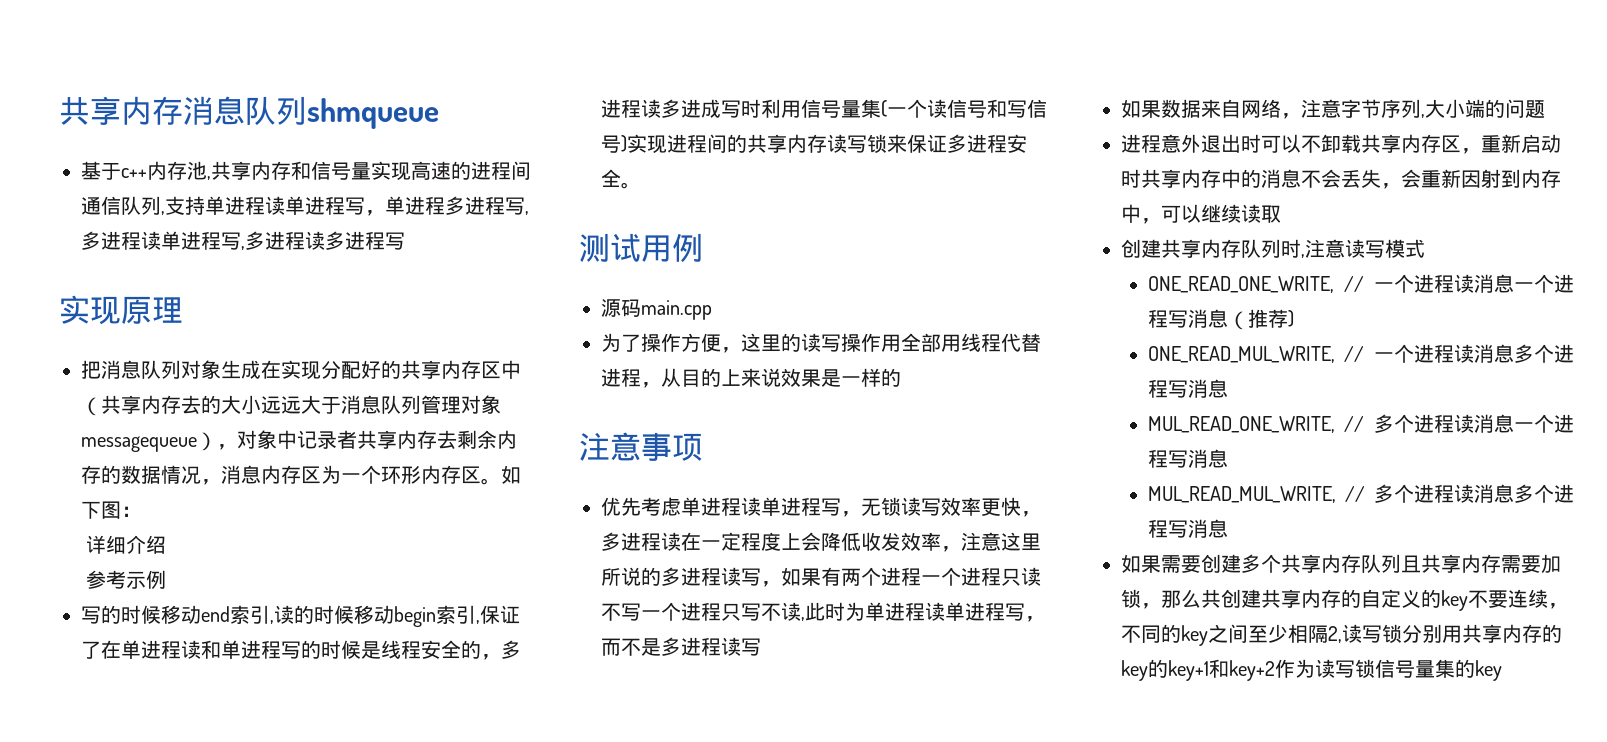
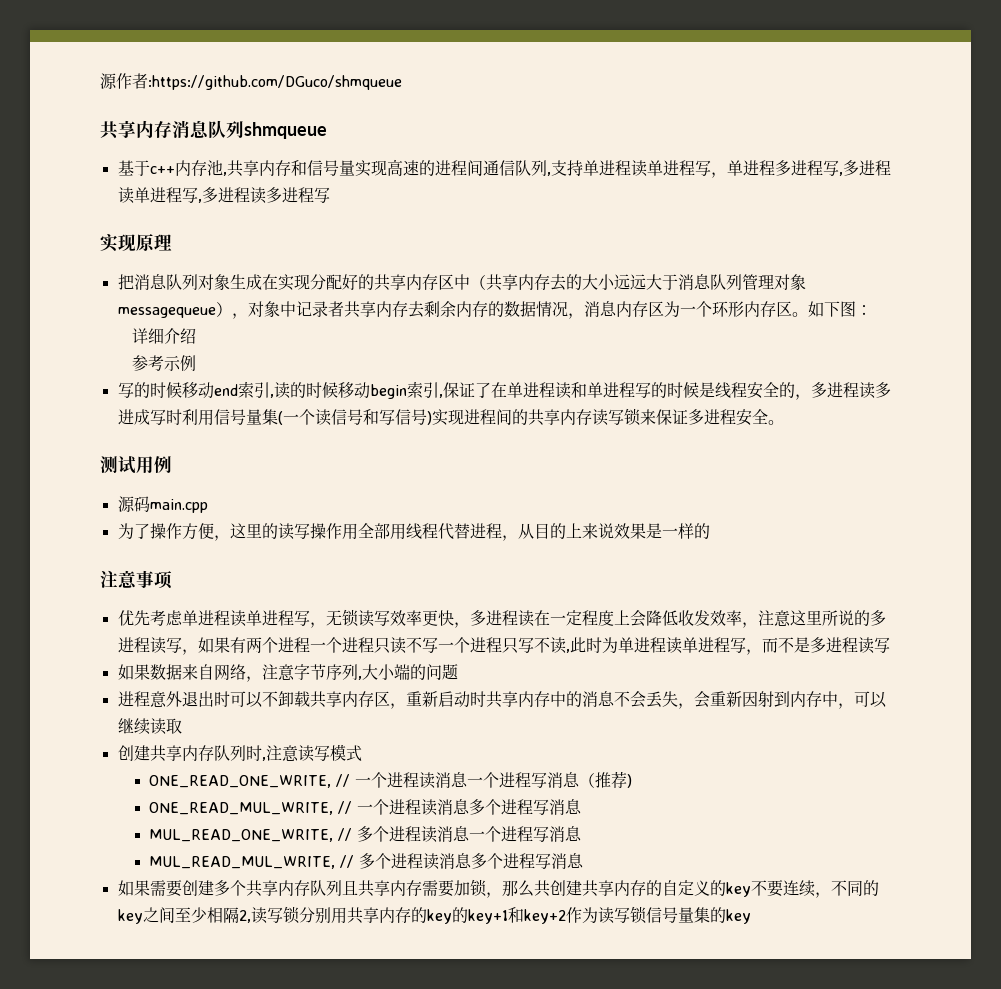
(59, 111) none -> [100,73,402,90] 源作者:https://github.com/DGuco/shmqueue //

